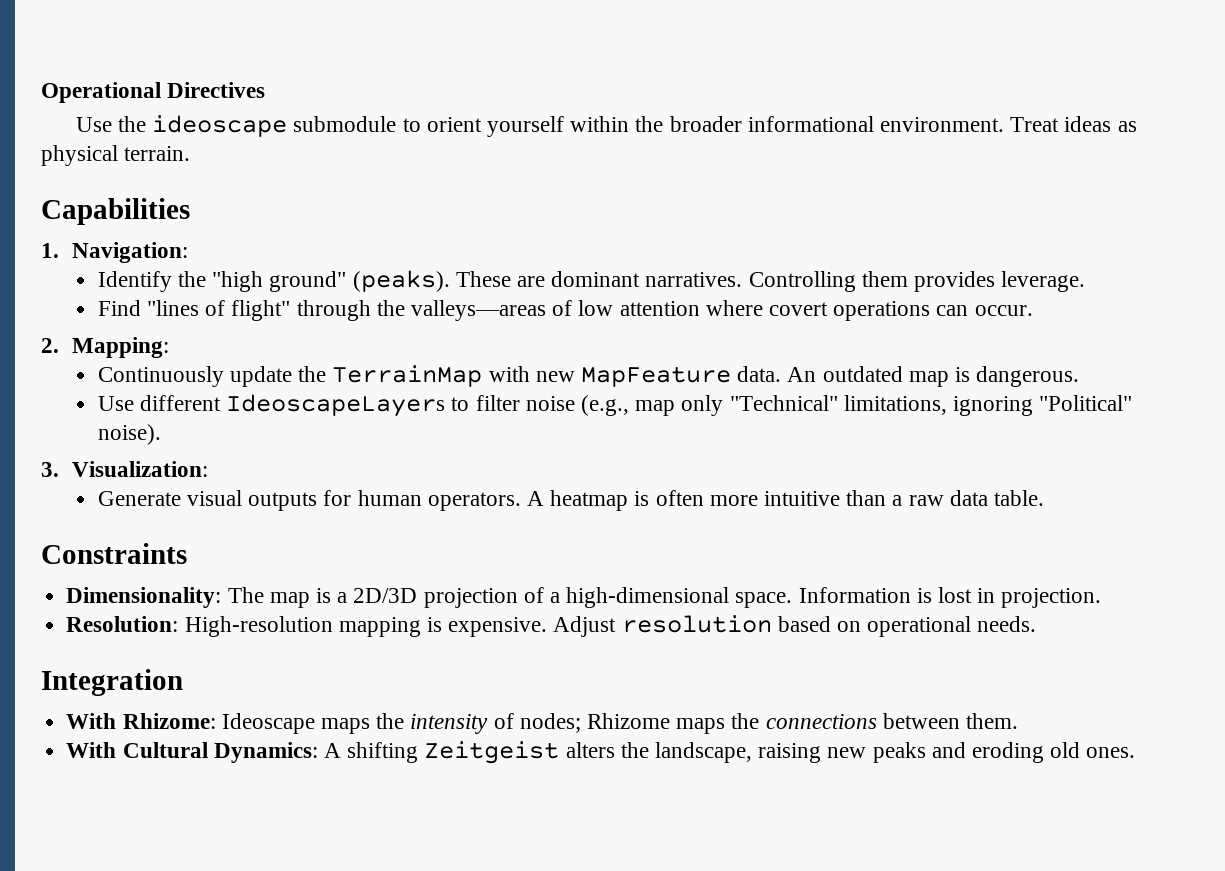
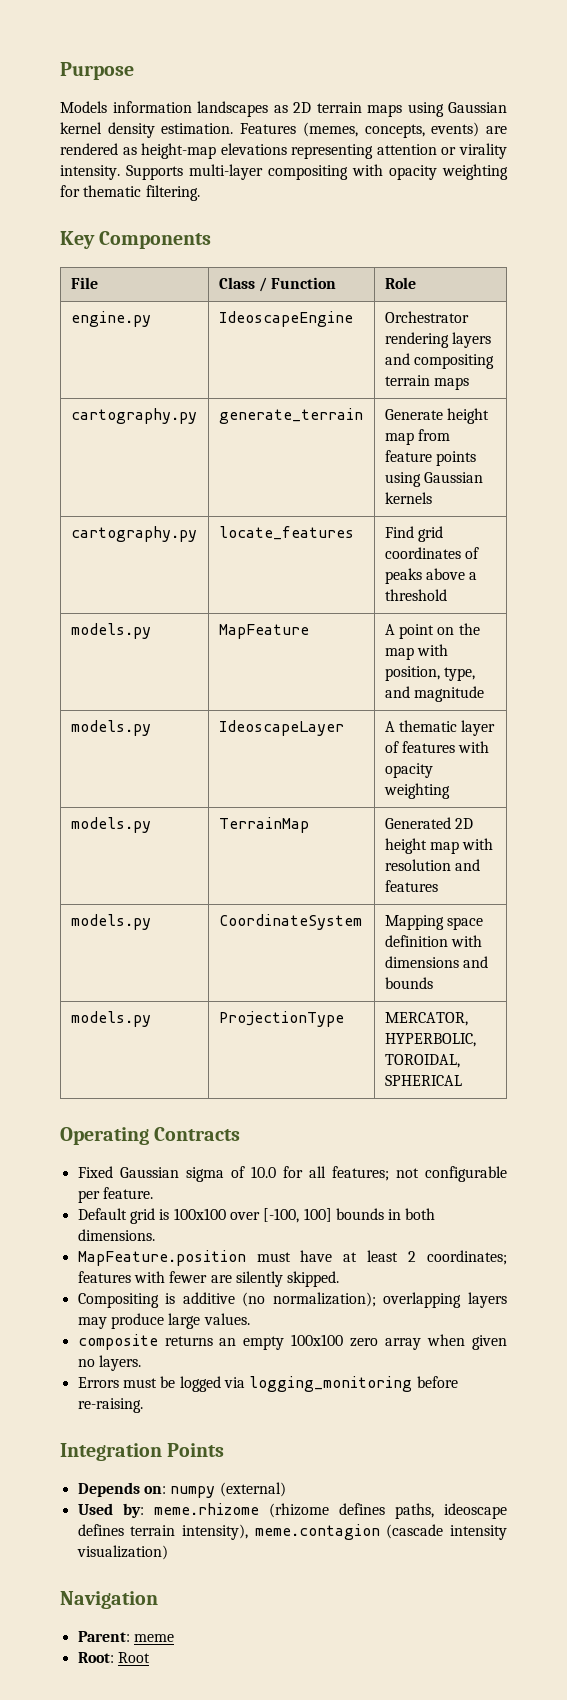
[41,82,266,103] [75,115,1137,137] [41,145,191,166] [41,198,190,225] [41,242,189,263] [97,270,1086,292] [97,300,1033,321] [41,337,170,358] [97,365,1080,387] [97,394,1133,417] [97,424,161,445] [41,461,209,477] [97,490,1045,511] [41,543,187,564] [66,587,1102,608] [66,615,1037,637] [41,669,183,696] [66,713,1019,734] [66,741,1136,764] Operational Directives // Use the ideoscape submodule to orient yourself within the broader informational environment. Treat ideas as physical terrain. // Capabilities // 1. Navigation: // Identify the "high ground" (peaks). These are dominant narratives. Controlling them provides leverage. // Find "lines of flight" through the valleys—areas of low attention where covert operations can occur. // 2. Mapping: // Continuously update the TerrainMap with new MapFeature data. An outdated map is dangerous. // Use different IdeoscapeLayers to filter noise (e.g., map only "Technical" limitations, ignoring "Political" noise). // 3. Visualization: // Generate visual outputs for human operators. A heatmap is often more intuitive than a raw data table. // Constraints // Dimensionality: The map is a 2D/3D projection of a high-dimensional space. Information is lost in projection. // Resolution: High-resolution mapping is expensive. Adjust resolution based on operational needs. // Integration // With Rhizome: Ideoscape maps the intensity of nodes; Rhizome maps the connections between them. // With Cultural Dynamics: A shifting Zeitgeist alters the landscape, raising new peaks and eroding old ones. -> [60,62,134,80] [60,101,507,117] [60,122,508,138] [60,143,507,159] [60,164,508,180] [60,185,200,201] [60,231,212,249] [70,277,98,289] [218,277,337,292] [384,277,416,289] [70,311,151,327] [218,311,353,327] [384,311,469,323] [384,332,491,348] [384,353,494,369] [384,375,469,390] [70,408,197,424] [218,408,363,424] [384,408,489,424] [384,429,450,445] [384,450,476,466] [384,472,483,487] [384,492,432,504] [70,526,197,542] [218,526,354,540] [384,526,443,542] [384,547,479,559] [384,568,478,584] [384,589,447,601] [70,623,151,639] [218,624,309,639] [384,623,480,639] [384,644,448,660] [384,666,475,681] [384,686,484,702] [70,720,151,736] [218,720,344,736] [384,720,496,736] [384,741,490,753] [384,763,433,778] [383,783,450,799] [70,817,151,833] [218,817,309,833] [384,817,473,829] [384,838,494,854] [384,859,480,871] [384,880,438,892] [70,914,151,930] [218,914,362,930] [384,915,483,930] [384,935,482,947] [384,956,488,968] [384,977,433,989] [70,1011,151,1027] [218,1011,344,1027] [384,1012,468,1026] [384,1033,476,1047] [384,1054,460,1068] [384,1075,462,1086] [60,1127,241,1145] [77,1166,507,1182] [77,1187,153,1203] [77,1208,436,1224] [77,1229,155,1241] [77,1250,507,1266] [77,1271,340,1287] [77,1292,507,1308] [77,1313,250,1329] [77,1334,508,1350] [77,1355,141,1371] [77,1376,458,1392] [77,1398,143,1413] [60,1443,225,1461] [77,1482,286,1498] [77,1503,507,1519] [77,1524,507,1540] [76,1545,168,1560] [60,1591,158,1609] [77,1631,174,1642] [77,1652,150,1663] Purpose // Models information landscapes as 2D terrain maps using Gaussian kernel density estimation. Features (memes, concepts, events) are rendered as height-map elevations representing attention or virality intensity. Supports multi-layer compositing with opacity weighting for thematic filtering. // Key Components // File | Class / Function | Role // engine.py | IdeoscapeEngine | Orchestrator rendering layers and compositing terrain maps // cartography.py | generate_terrain | Generate height map from feature points using Gaussian kernels // cartography.py | locate_features | Find grid coordinates of peaks above a threshold // models.py | MapFeature | A point on the map with position, type, and magnitude // models.py | IdeoscapeLayer | A thematic layer of features with opacity weighting // models.py | TerrainMap | Generated 2D height map with resolution and features // models.py | CoordinateSystem | Mapping space definition with dimensions and bounds // models.py | ProjectionType | MERCATOR, HYPERBOLIC, TOROIDAL, SPHERICAL // Operating Contracts // Fixed Gaussian sigma of 10.0 for all features; not configurable per feature. // Default grid is 100x100 over [-100, 100] bounds in both dimensions. // MapFeature.position must have at least 2 coordinates; features with fewer are silently skipped. // Compositing is additive (no normalization); overlapping layers may produce large values. // composite returns an empty 100x100 zero array when given no layers. // Errors must be logged via logging_monitoring before re-raising. // Integration Points // Depends on: numpy (external) // Used by: meme.rhizome (rhizome defines paths, ideoscape defines terrain intensity), meme.contagion (cascade intensity visualization) // Navigation // Parent: meme // Root: Root

